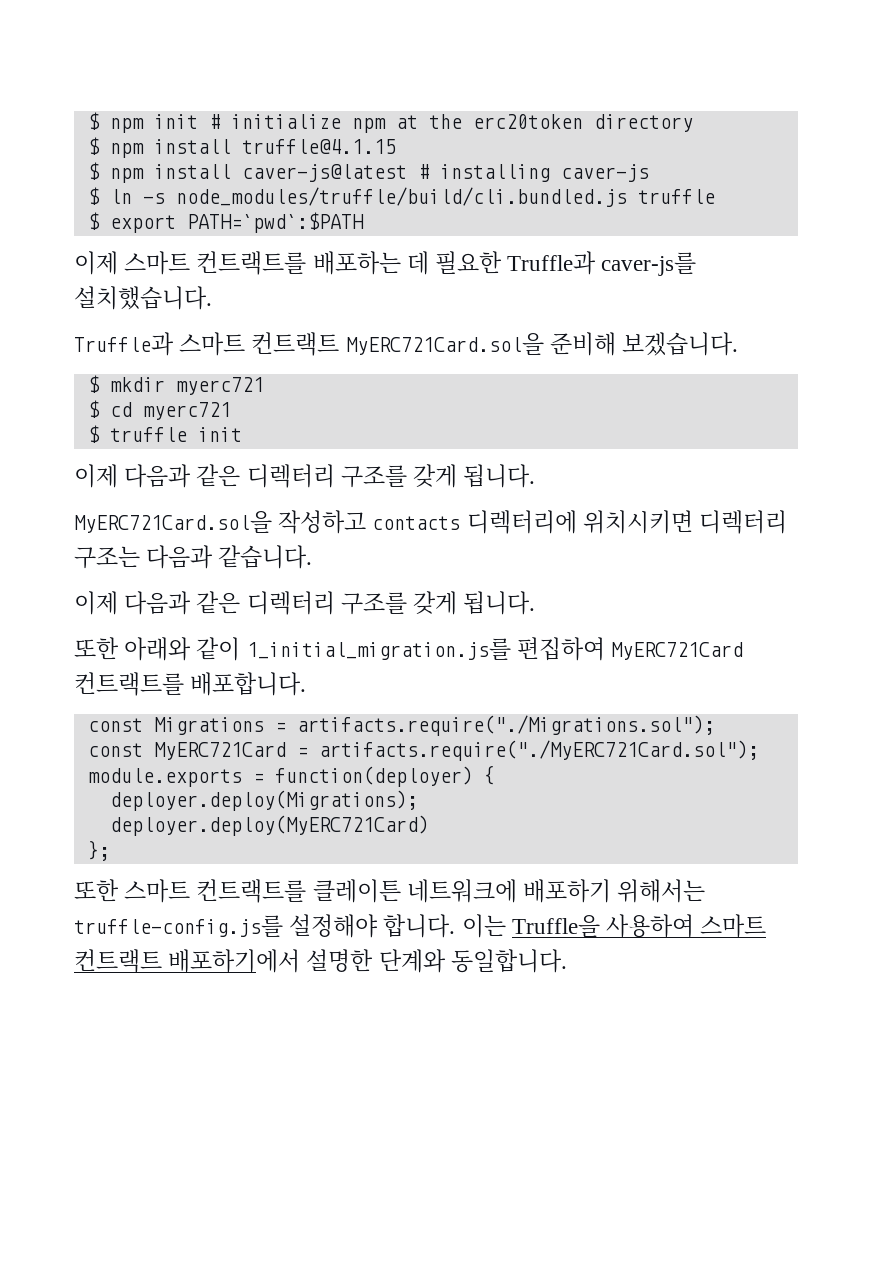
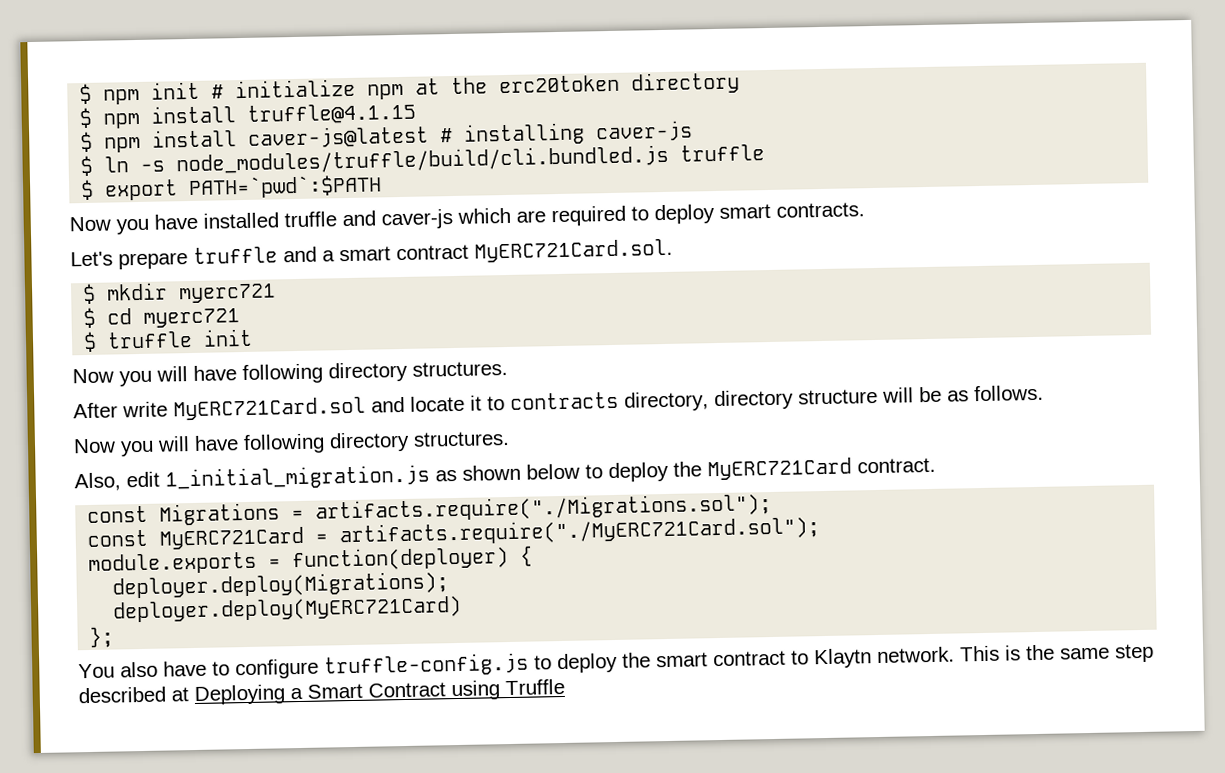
[74,251,697,276] [74,286,212,310] [74,332,739,356] 이제 스마트 컨트랙트를 배포하는 데 필요한 Truffle과 caver-js를 설치했습니다. // Truffle과 스마트 컨트랙트 MyERC721Card.sol을 준비해 보겠습니다. -> [69,202,865,235] [70,238,673,270] Now you have installed truffle and caver-js which are required to deploy smart contracts. // Let's prepare truffle and a smart contract MyERC721Card.sol.
[74,464,536,488] [74,510,788,534] [74,545,313,569] [74,591,536,615] [74,637,744,661] [74,672,307,696] 이제 다음과 같은 디렉터리 구조를 갖게 됩니다. // MyERC721Card.sol을 작성하고 contacts 디렉터리에 위치시키면 디렉터리 구조는 다음과 같습니다. // 이제 다음과 같은 디렉터리 구조를 갖게 됩니다. // 또한 아래와 같이 1_initial_migration.js를 편집하여 MyERC721Card 컨트랙트를 배포합니다. -> [72,360,508,387] [73,384,1044,421] [73,430,510,457] [74,457,936,492] Now you will have following directory structures. // After write MyERC721Card.sol and locate it to contracts directory, directory structure will be as follows. // Now you will have following directory structures. // Also, edit 1_initial_migration.js as shown below to deploy the MyERC721Card contract.
[74,879,706,903] [74,914,767,938] [74,949,567,973] 또한 스마트 컨트랙트를 클레이튼 네트워크에 배포하기 위해서는 truffle-config.js를 설정해야 합니다. 이는 Truffle을 사용하여 스마트 컨트랙트 배포하기에서 설명한 단계와 동일합니다. -> [78,643,1154,680] [78,678,565,706] You also have to configure truffle-config.js to deploy the smart contract to Klaytn network. This is the same step described at Deploying a Smart Contract using Truffle

